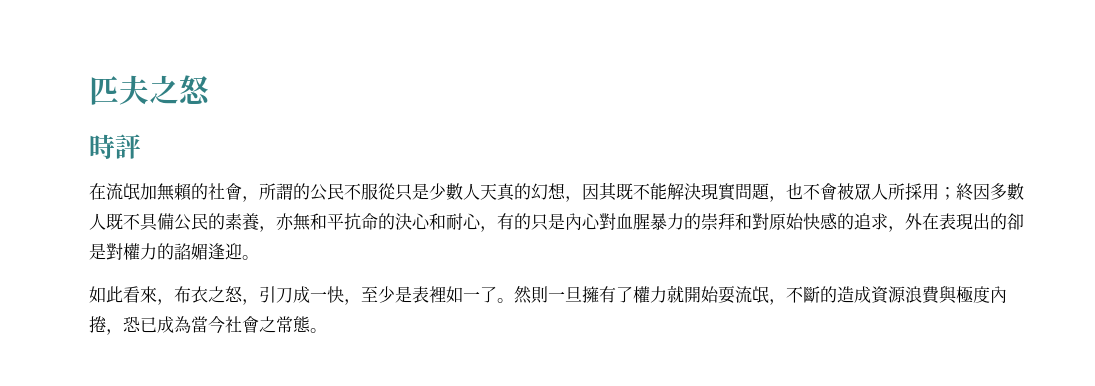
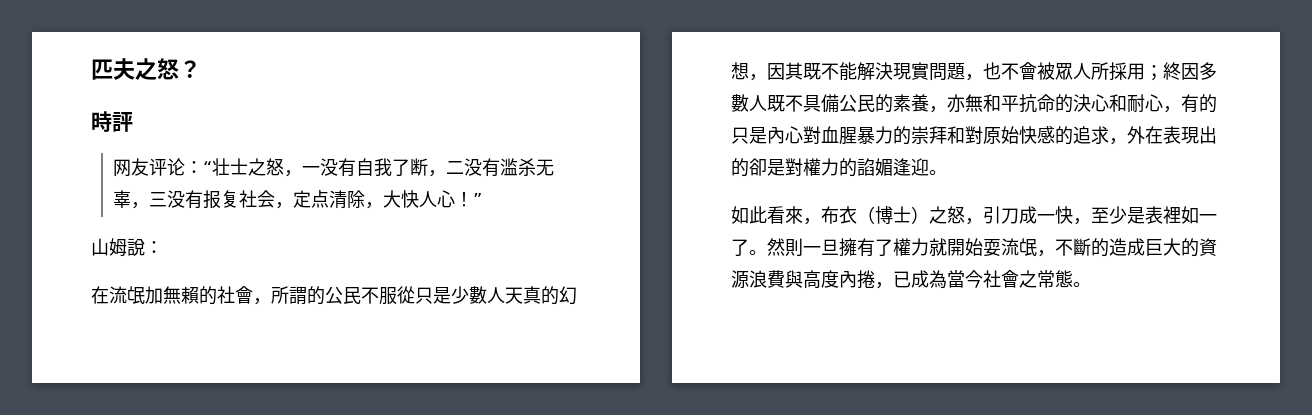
(211, 90) none -> [179,60,201,78] ？
(141, 146) none -> [113,158,555,177] [113,190,483,209] [91,238,163,257] // 网友评论：“壮士之怒，一没有自我了断，二没有滥杀无辜，三没有报复社会，定点清除，大快人心！” // 山姆說：
(208, 294) none -> [857,206,929,224] （博士）
(871, 294) none -> [1145,238,1199,257] 巨大的
[956,286,973,303] 極 -> [803,270,821,289] 高
[123,316,141,332] 恐 -> (893, 285) none

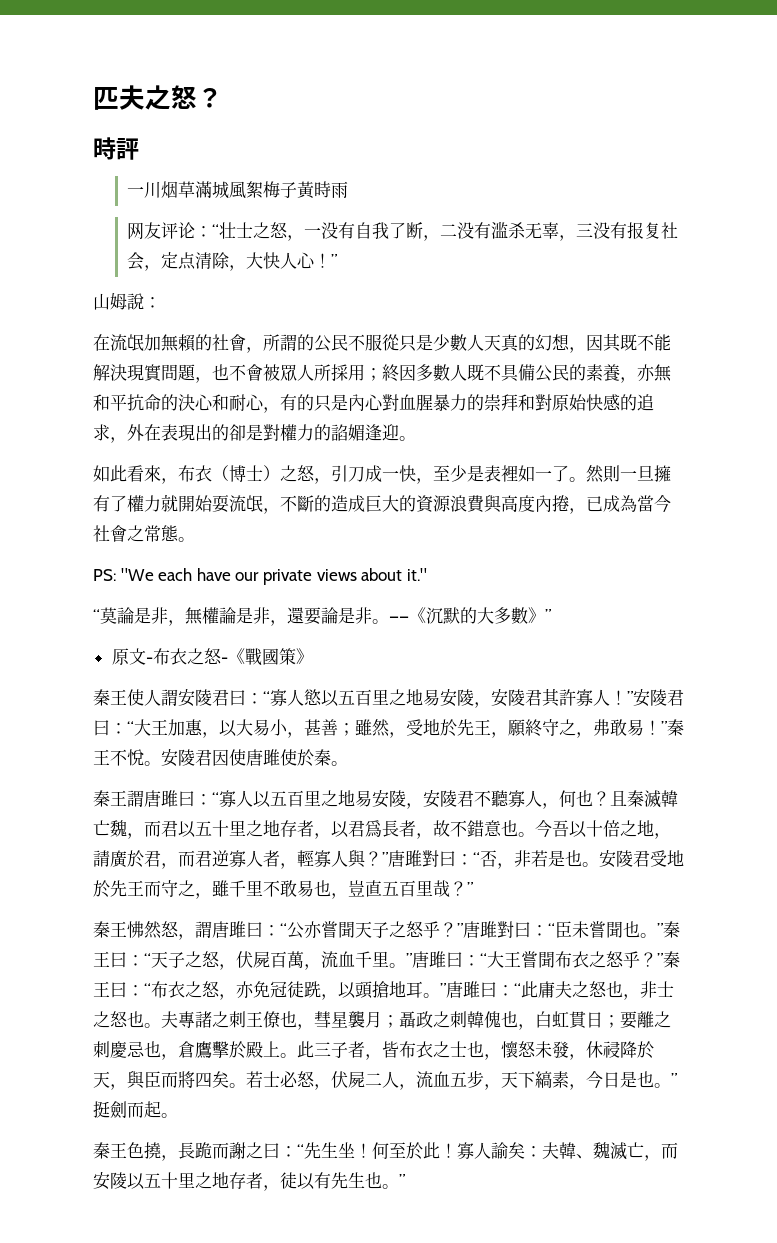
(133, 122) none -> [126,181,348,199] // 一川烟草滿城風絮梅子黃時雨
(1091, 284) none -> [93,568,427,585] [93,607,551,626] [111,648,313,666] [93,688,684,708] [93,719,684,738] [93,749,348,767] [93,790,678,809] [93,819,671,839] [93,850,684,869] [93,880,473,899] [93,921,680,940] [93,951,680,970] [93,981,674,1000] [93,1011,671,1030] [93,1041,654,1060] [93,1070,677,1090] [93,1101,178,1119] [93,1142,678,1161] [93,1172,405,1191] // PS: "We each have our private views about it." // “莫論是非，無權論是非，還要論是非。——《沉默的大多數》” // 原文-布衣之怒-《戰國策》 // 秦王使人謂安陵君曰：“寡人慾以五百里之地易安陵，安陵君其許寡人！”安陵君曰：“大王加惠，以大易小，甚善；雖然，受地於先王，願終守之，弗敢易！”秦王不悅。安陵君因使唐雎使於秦。 // 秦王謂唐雎曰：“寡人以五百里之地易安陵，安陵君不聽寡人，何也？且秦滅韓亡魏，而君以五十里之地存者，以君爲長者，故不錯意也。今吾以十倍之地，請廣於君，而君逆寡人者，輕寡人與？”唐雎對曰：“否，非若是也。安陵君受地於先王而守之，雖千里不敢易也，豈直五百里哉？” // 秦王怫然怒，謂唐雎曰：“公亦嘗聞天子之怒乎？”唐雎對曰：“臣未嘗聞也。”秦王曰：“天子之怒，伏屍百萬，流血千里。”唐雎曰：“大王嘗聞布衣之怒乎？”秦王曰：“布衣之怒，亦免冠徒跣，以頭搶地耳。”唐雎曰：“此庸夫之怒也，非士之怒也。夫專諸之刺王僚也，彗星襲月；聶政之刺韓傀也，白虹貫日；要離之刺慶忌也，倉鷹擊於殿上。此三子者，皆布衣之士也，懷怒未發，休祲降於天，與臣而將四矣。若士必怒，伏屍二人，流血五步，天下縞素，今日是也。”挺劍而起。 // 秦王色撓，長跪而謝之曰：“先生坐！何至於此！寡人諭矣：夫韓、魏滅亡，而安陵以五十里之地存者，徒以有先生也。”

